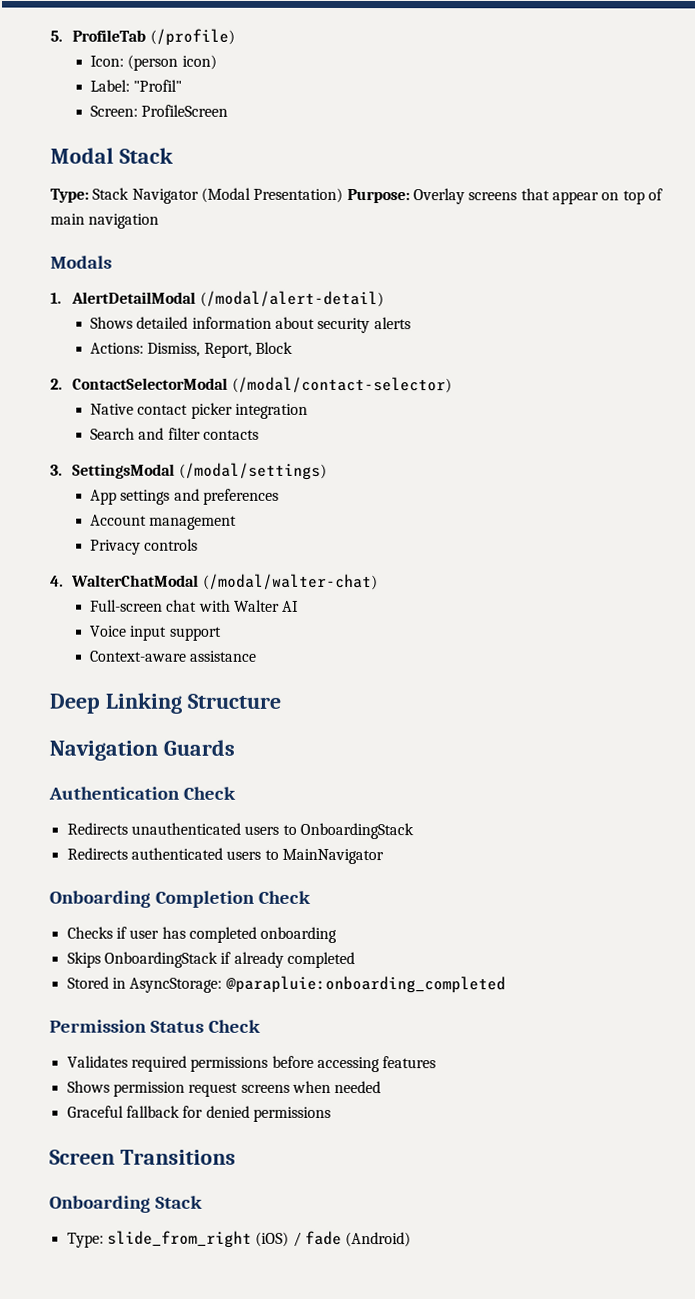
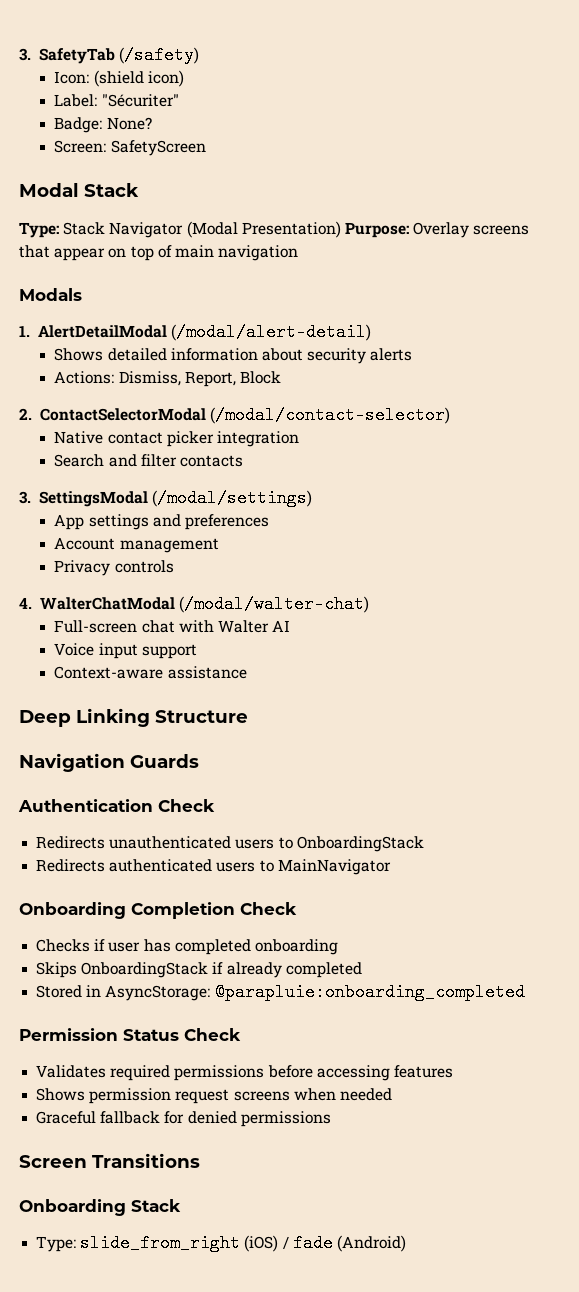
[50,28,235,46] 5. ProfileTab (/profile) -> [19,46,199,64] 3. SafetyTab (/safety)
[127,54,179,71] (person -> [93,70,144,87] (shield
[133,79,183,92] "Profil" -> [101,94,179,107] [54,117,152,133] "Sécuriter" // Badge: None?
[141,104,229,117] ProfileScreen -> [110,140,206,156] SafetyScreen

